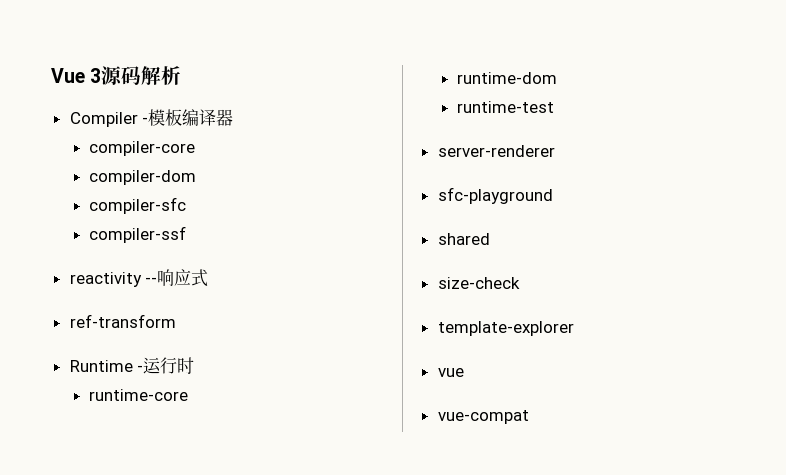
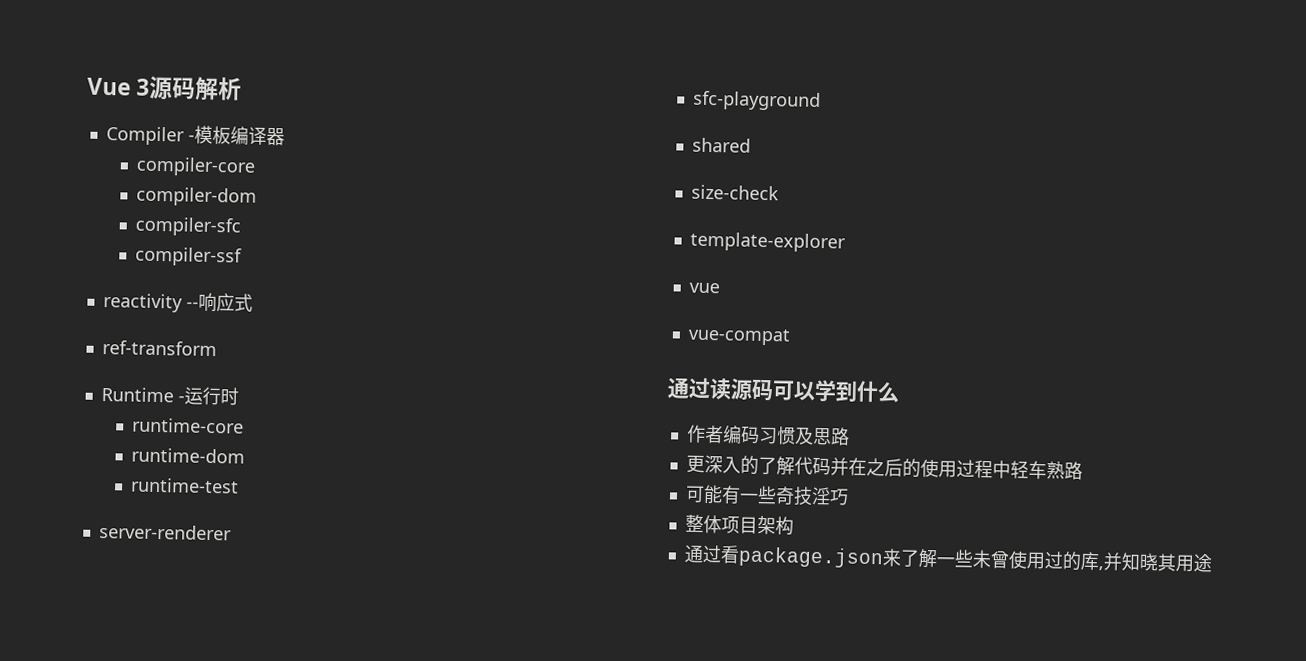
(529, 417) none -> [667,377,900,403] [685,424,850,446] [685,454,1083,480] [684,484,849,506] [684,514,794,536] [683,544,1213,573] // 通过读源码可以学到什么 // 作者编码习惯及思路 // 更深入的了解代码并在之后的使用过程中轻车熟路 // 可能有一些奇技淫巧 // 整体项目架构 // 通过看package.json来了解一些未曾使用过的库,并知晓其用途

